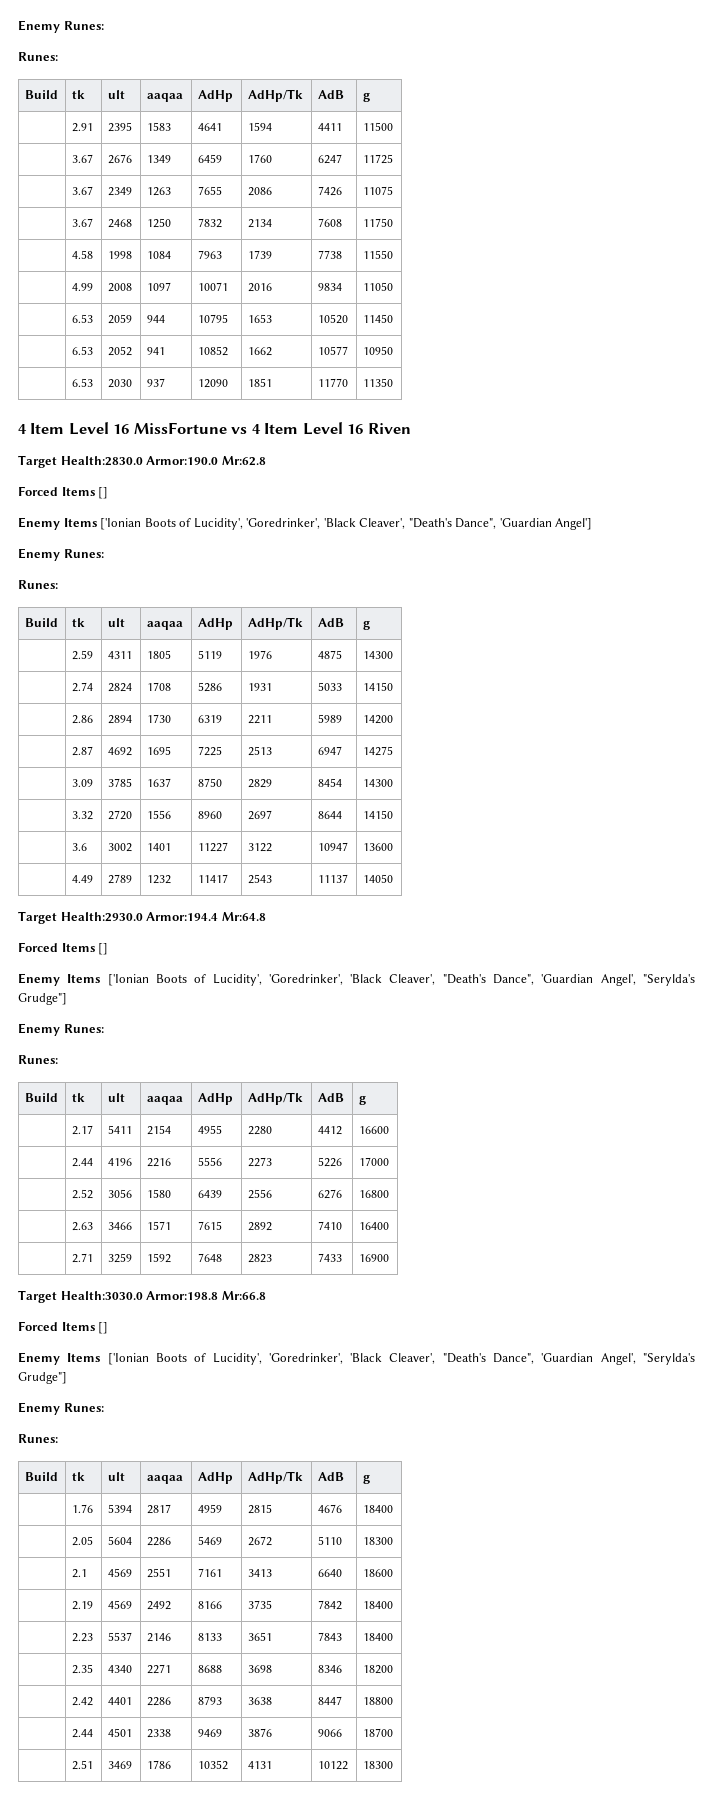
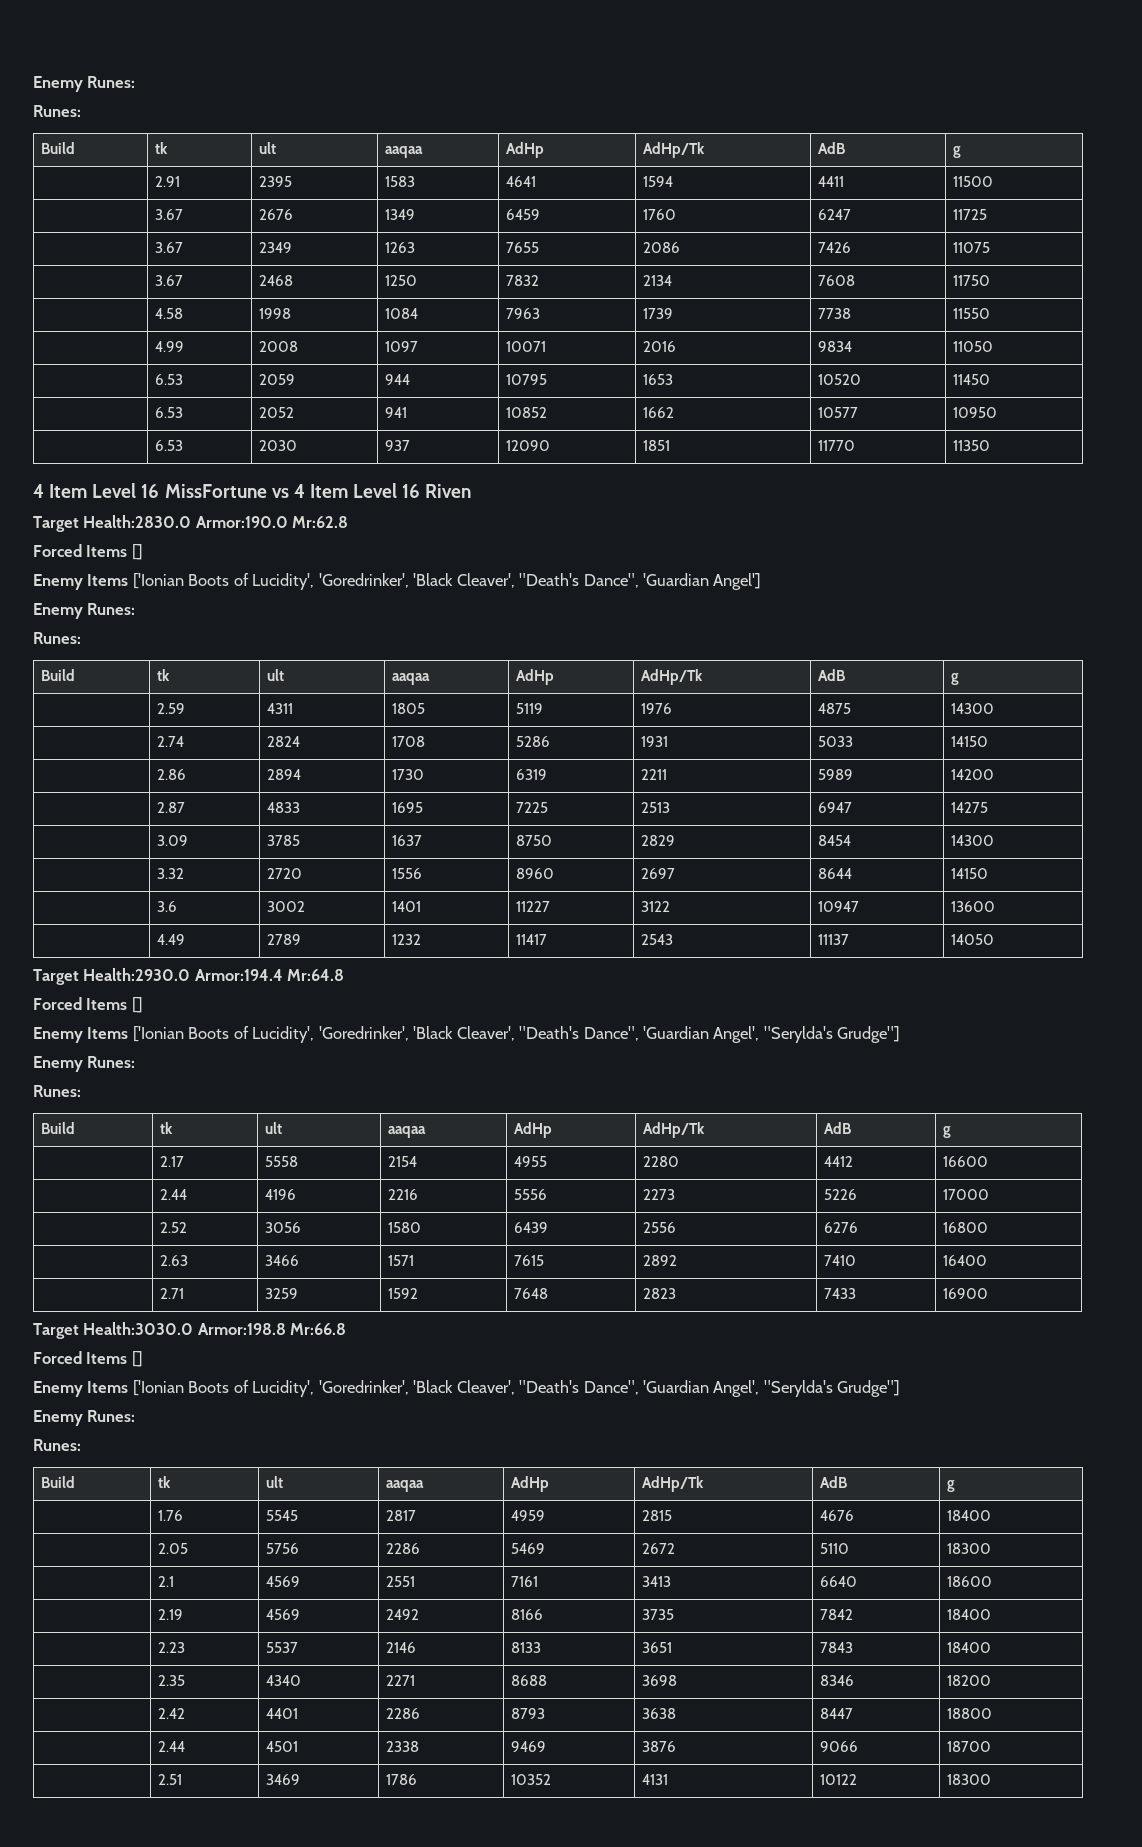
[107,747,132,756] 4692 -> [267,802,301,813] 4833
[107,1125,132,1134] 5411 -> [265,1156,299,1167] 5558
[107,1504,132,1513] 5394 -> [266,1510,299,1521] 5545
[107,1536,132,1545] 5604 -> [266,1543,300,1554] 5756

